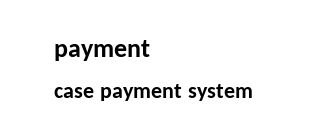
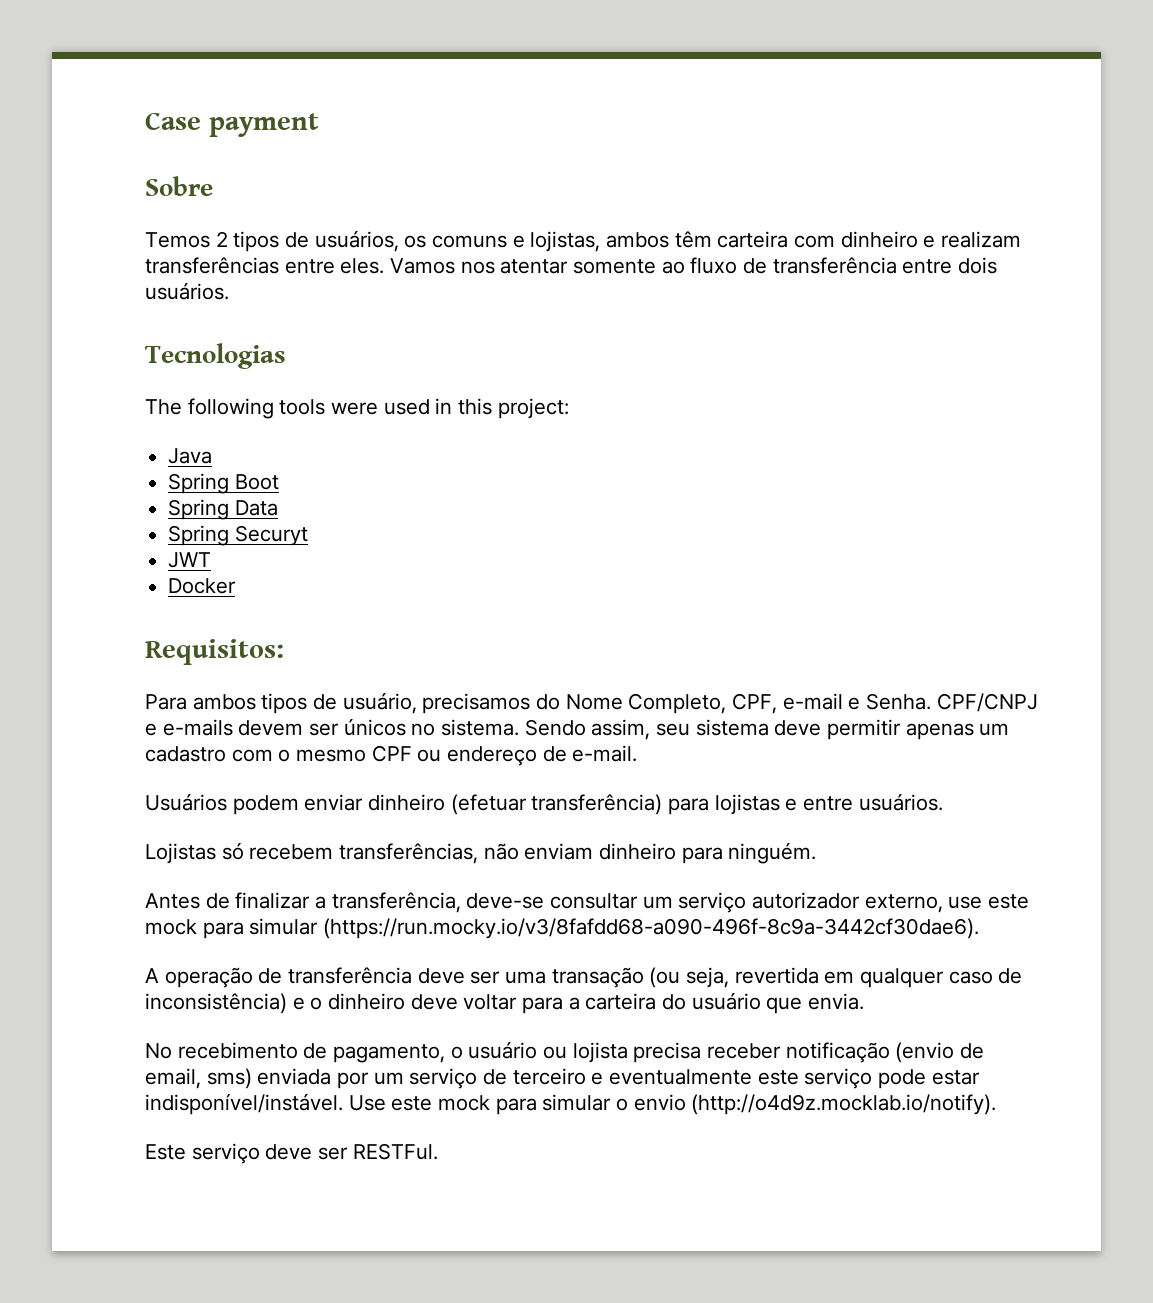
(54, 50) none -> [145,112,201,130] Case
[54,84,253,101] case payment system -> [145,176,213,196] [145,230,1022,252] [145,257,998,274] [145,282,229,300] [145,343,286,369] [145,398,569,419] [168,448,213,464] [168,473,279,494] [168,499,278,520] [168,525,308,546] [168,552,212,568] [168,578,237,594] [145,639,284,665] [145,692,1038,714] [145,718,1010,740] [145,745,638,766] [145,793,943,815] [145,842,817,864] [145,892,1030,913] [145,918,980,939] [145,967,1023,988] [145,992,865,1014] [145,1041,985,1063] [145,1068,980,1089] [145,1093,997,1115] [145,1143,438,1164] Sobre // Temos 2 tipos de usuários, os comuns e lojistas, ambos têm carteira com dinheiro e realizam transferências entre eles. Vamos nos atentar somente ao fluxo de transferência entre dois usuários. // Tecnologias // The following tools were used in this project: // Java // Spring Boot // Spring Data // Spring Securyt // JWT // Docker // Requisitos: // Para ambos tipos de usuário, precisamos do Nome Completo, CPF, e-mail e Senha. CPF/CNPJ e e-mails devem ser únicos no sistema. Sendo assim, seu sistema deve permitir apenas um cadastro com o mesmo CPF ou endereço de e-mail. // Usuários podem enviar dinheiro (efetuar transferência) para lojistas e entre usuários. // Lojistas só recebem transferências, não enviam dinheiro para ninguém. // Antes de finalizar a transferência, deve-se consultar um serviço autorizador externo, use este mock para simular (https://run.mocky.io/v3/8fafdd68-a090-496f-8c9a-3442cf30dae6). // A operação de transferência deve ser uma transação (ou seja, revertida em qualquer caso de inconsistência) e o dinheiro deve voltar para a carteira do usuário que envia. // No recebimento de pagamento, o usuário ou lojista precisa receber notificação (envio de email, sms) enviada por um serviço de terceiro e eventualmente este serviço pode estar indisponível/instável. Use este mock para simular o envio (http://o4d9z.mocklab.io/notify). // Este serviço deve ser RESTFul.

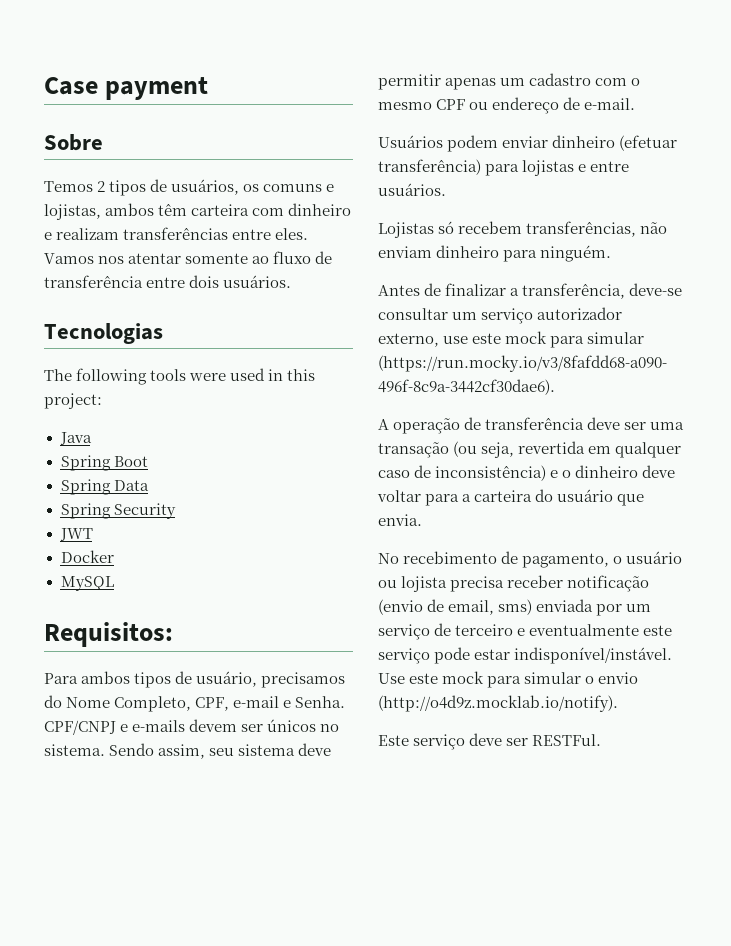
[234,525,308,546] Securyt -> [113,503,176,519] Security
(237, 586) none -> [60,576,114,591] // MySQL

